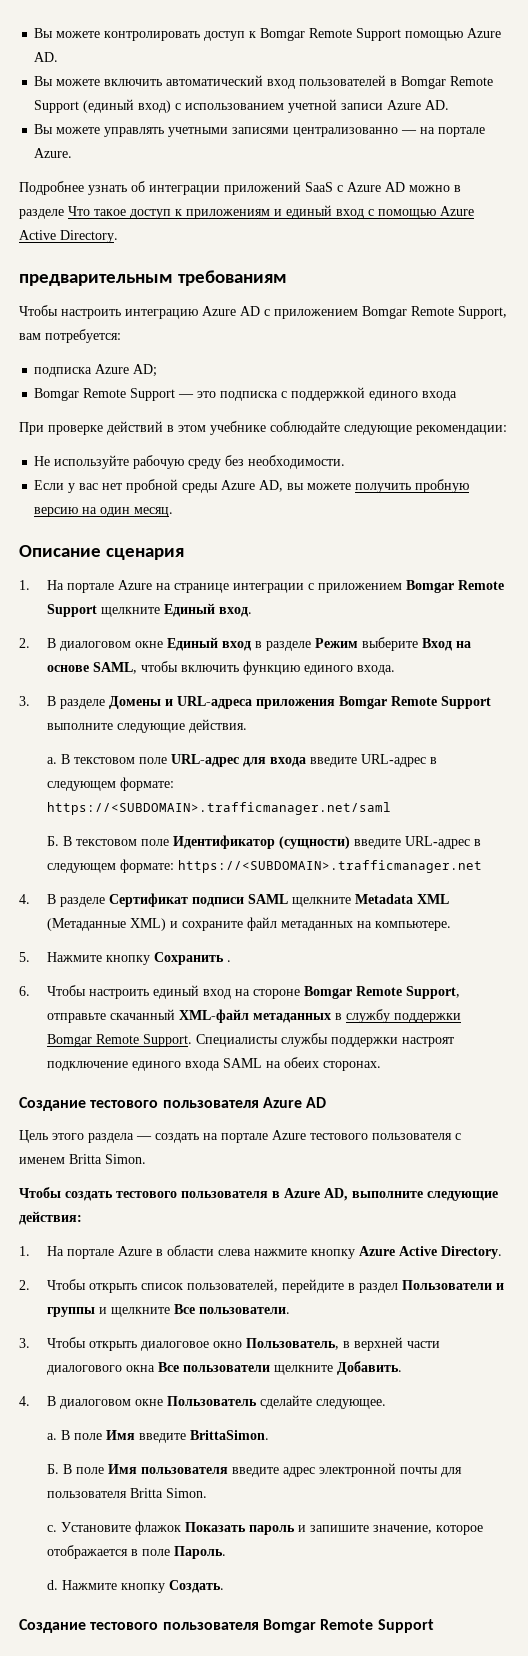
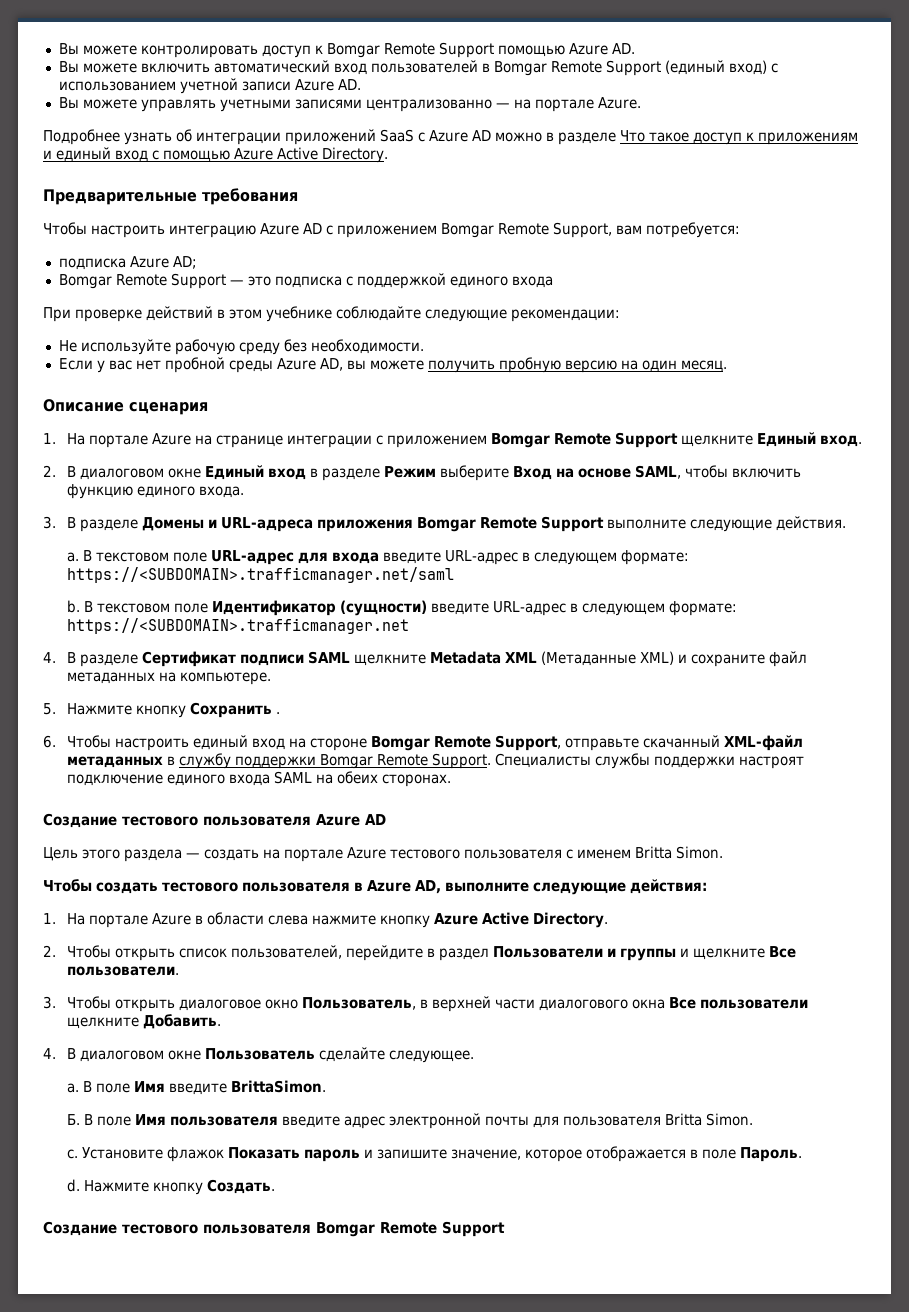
[19,270,288,286] предварительным требованиям -> [43,188,298,205] Предварительные требования
[46,836,59,846] Б. -> [66,600,80,613] b.

